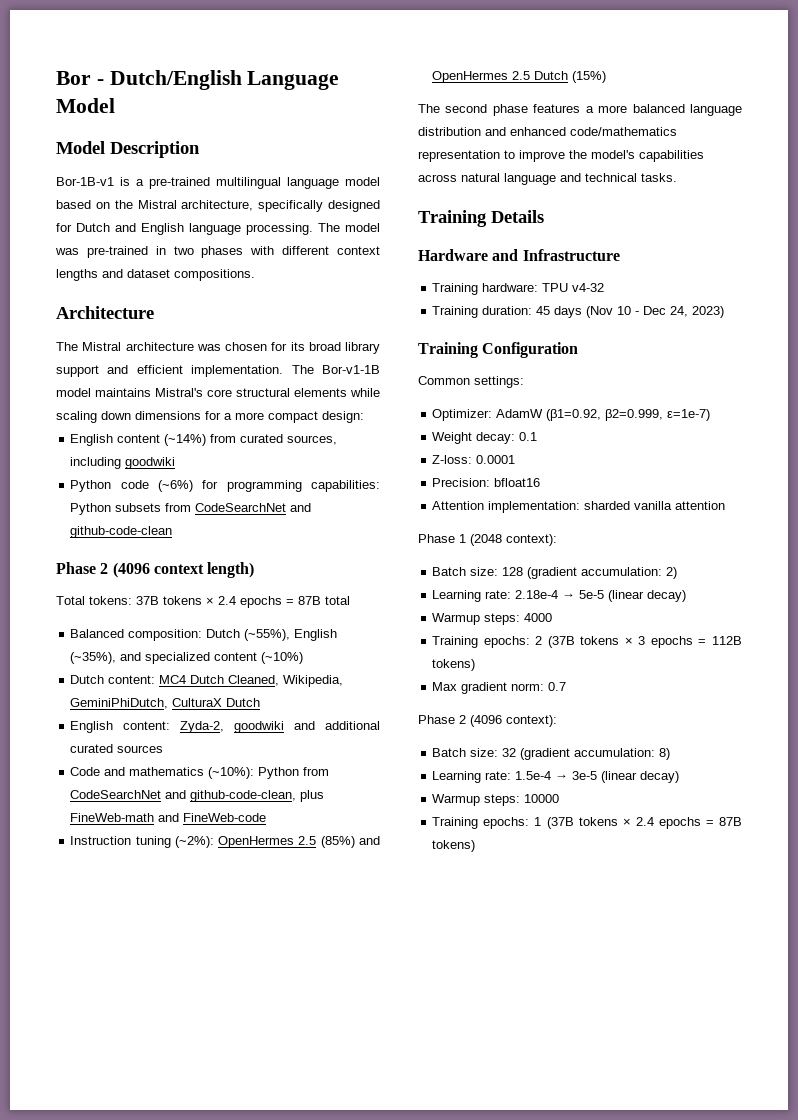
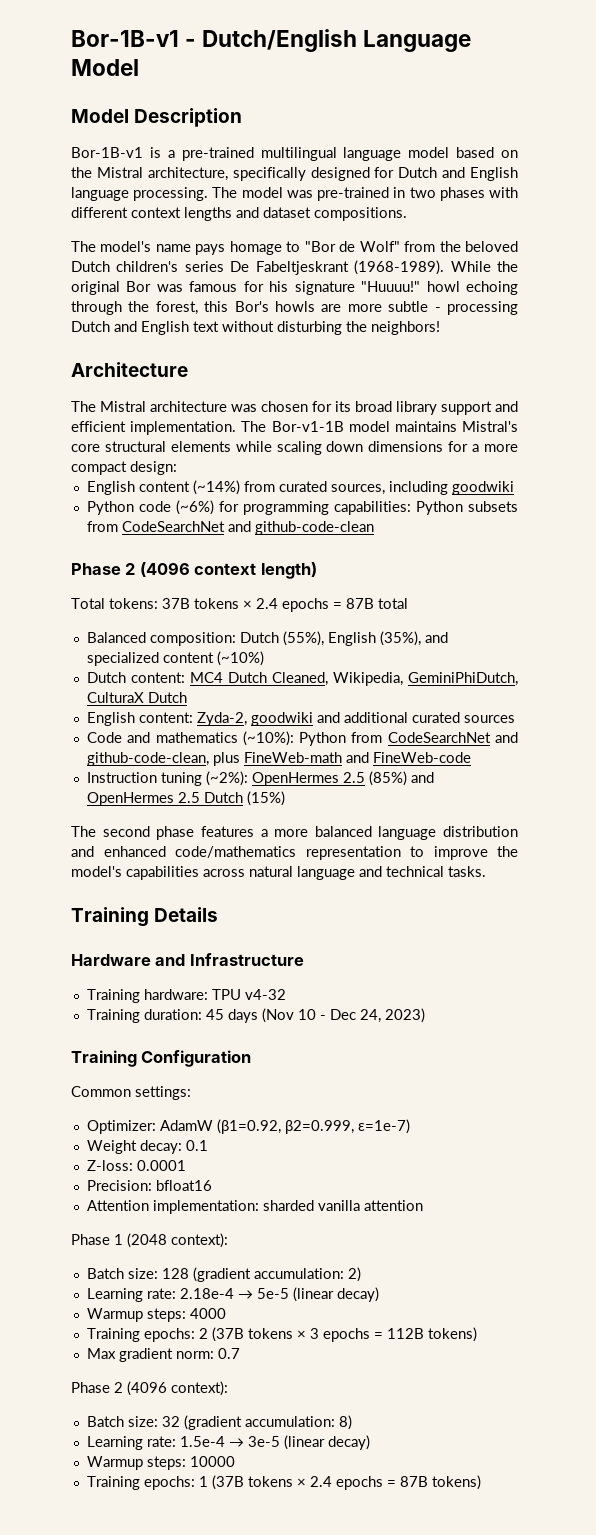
[56,71,91,85] Bor -> [71,30,179,47] Bor-1B-v1
(255, 275) none -> [71,241,518,255] [71,260,518,275] [71,281,518,295] [71,301,518,315] [71,321,440,335] // The model's name pays homage to "Bor de Wolf" from the beloved Dutch children's series De Fabeltjeskrant (1968-1989). While the original Bor was famous for his signature "Huuuu!" howl echoing through the forest, this Bor's howls are more subtle - processing Dutch and English text without disturbing the neighbors!
[244,629,338,641] [70,652,117,664] (~55%), English (~35%), -> [282,631,421,646] (55%), English (35%),

